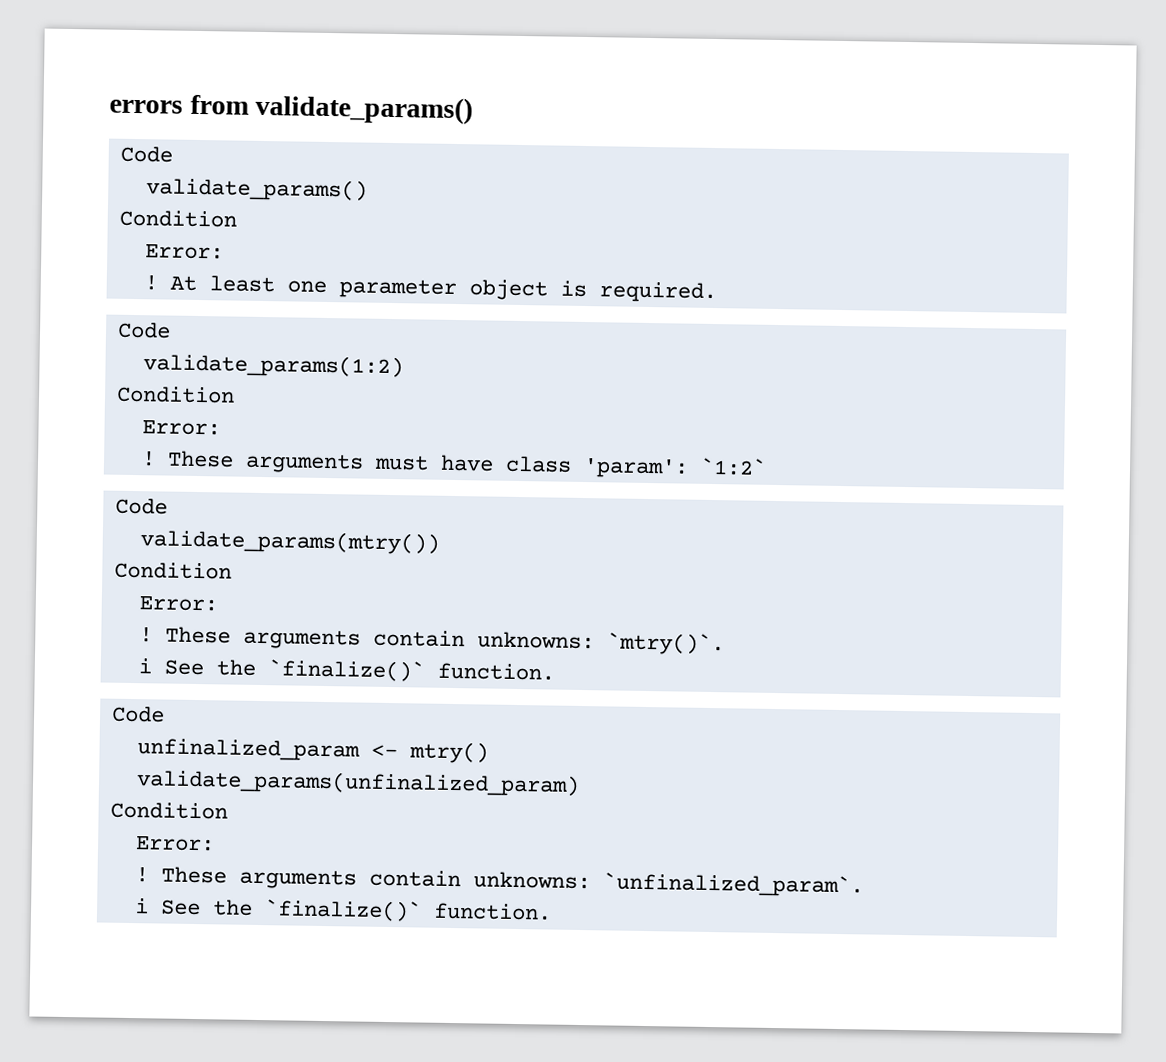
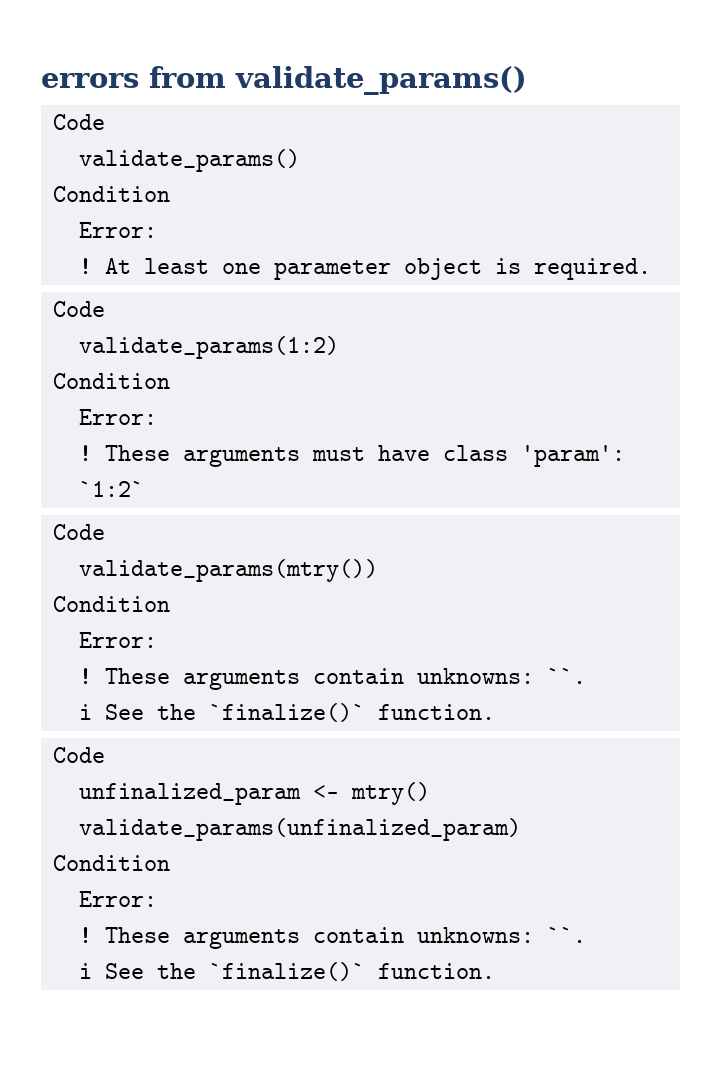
[607,632,725,656] `mtry()`. -> [547,668,587,684] ``.
[603,872,864,898] `unfinalized_param`. -> [547,927,587,943] ``.

